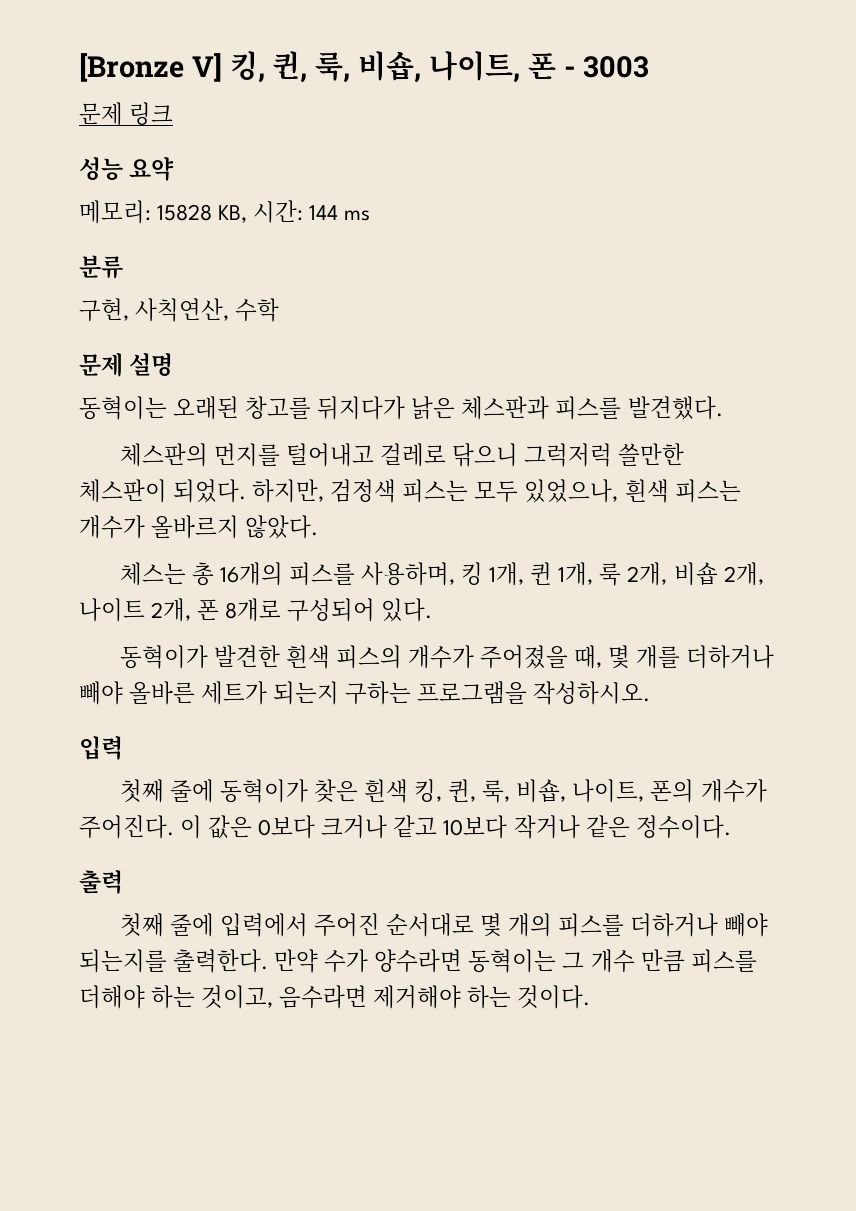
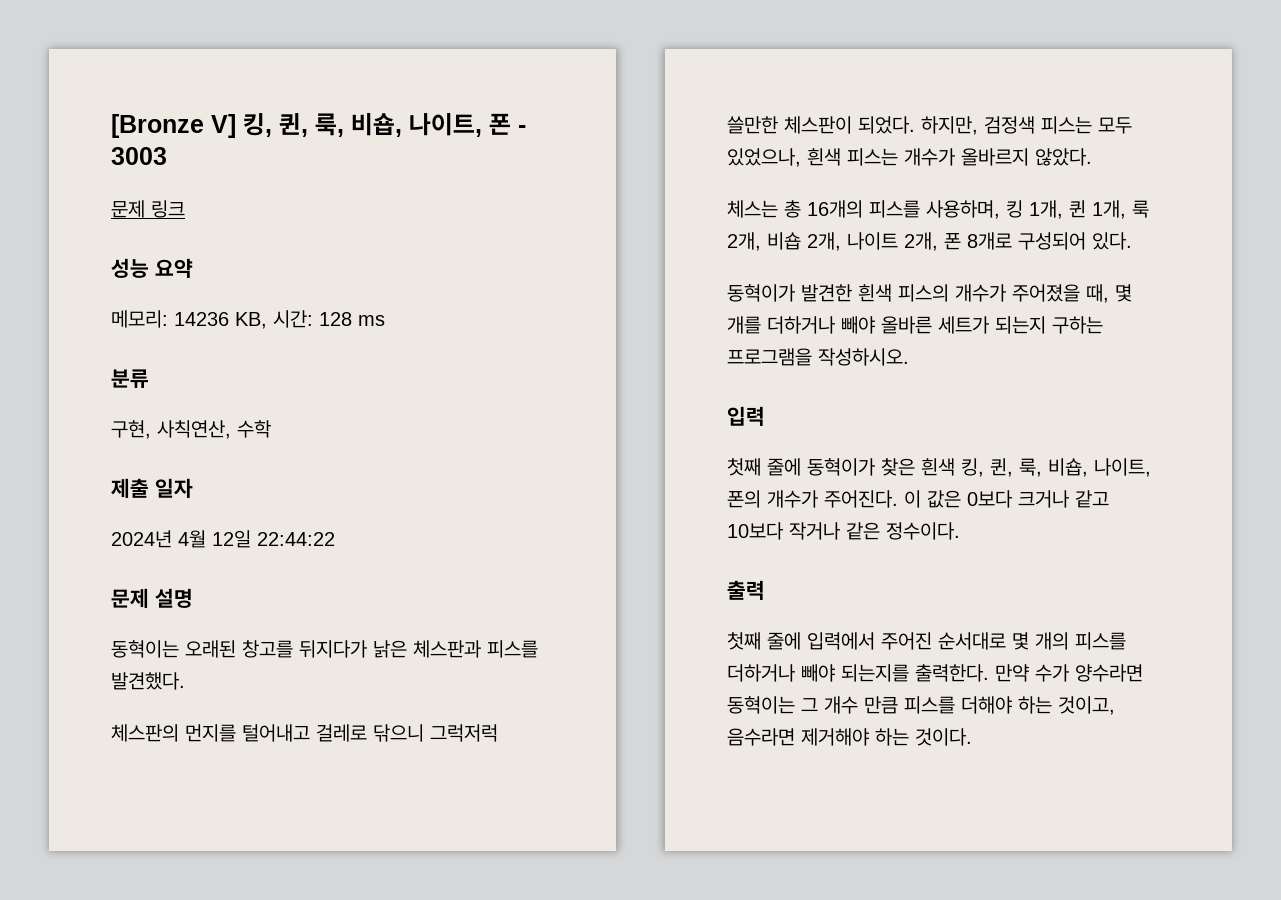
[157,204,213,221] 15828 -> [174,312,229,326] 14236
[309,205,339,220] 144 -> [319,312,352,326] 128
(280, 310) none -> [111,478,193,498] [111,530,335,548] // 제출 일자 // 2024년 4월 12일 22:44:22

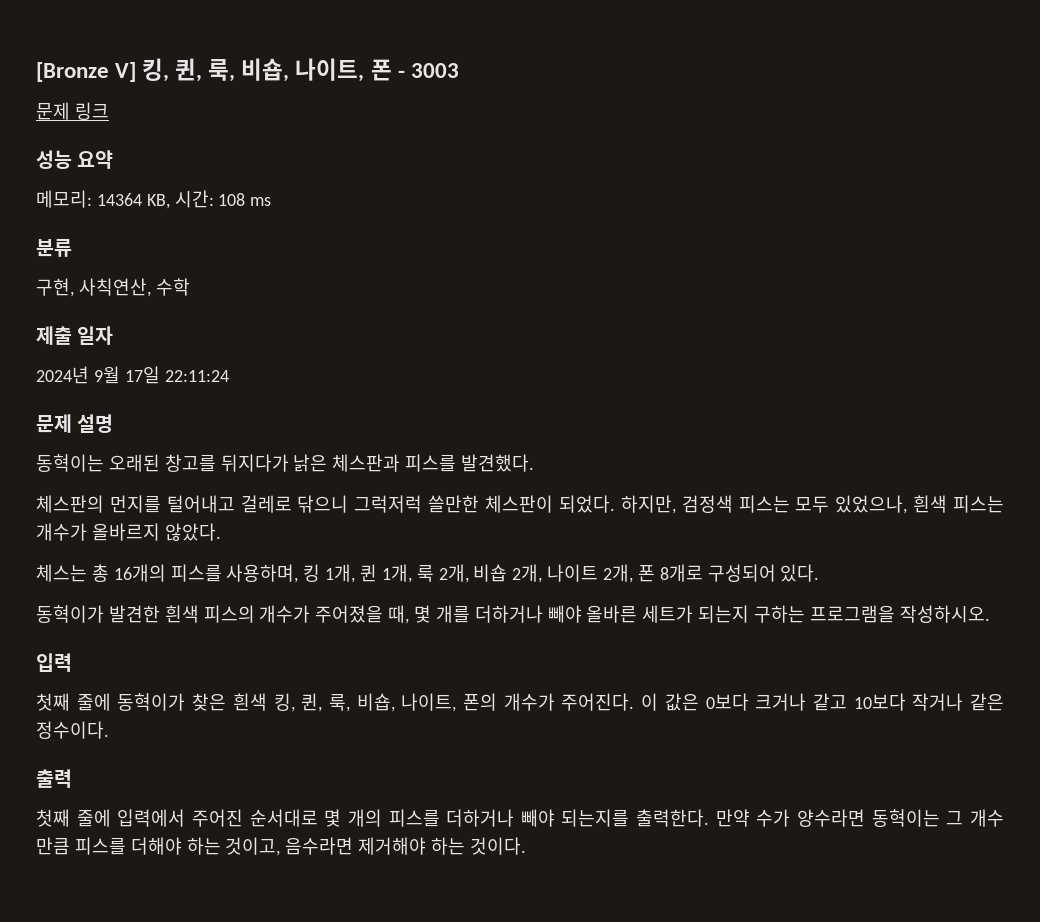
[174,312,229,326] 14236 -> [96,193,142,206] 14364
[319,312,352,326] 128 -> [218,193,246,206] 108
[178,530,335,548] 4월 12일 22:44:22 -> [93,366,229,384] 9월 17일 22:11:24

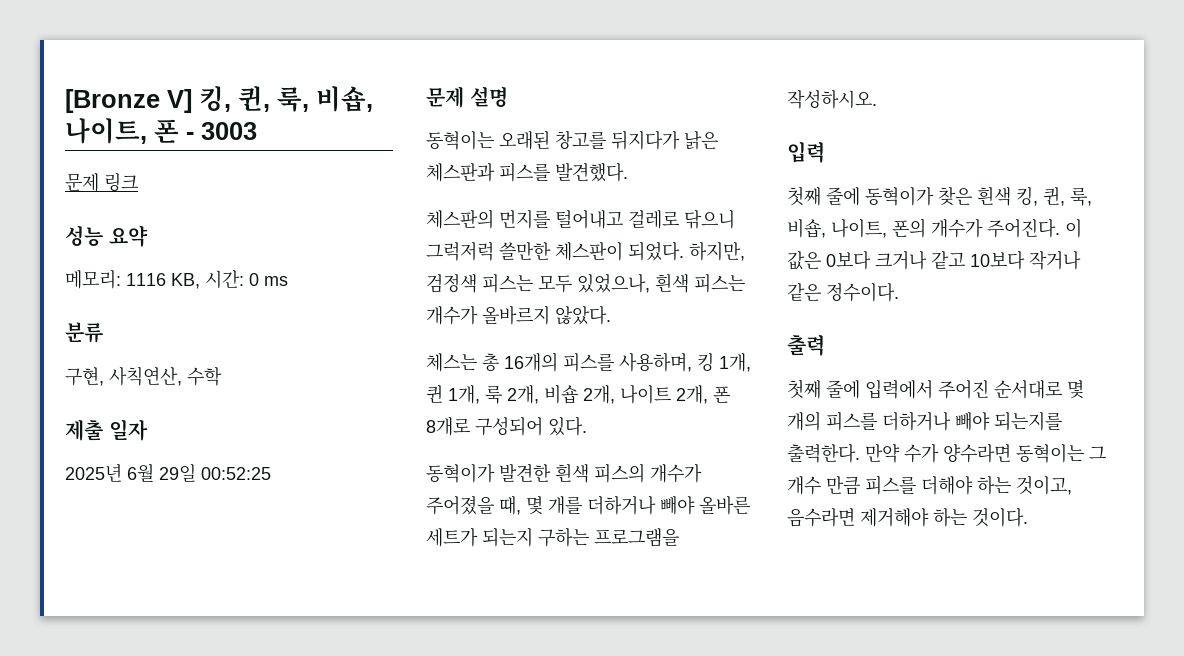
[96,193,142,206] 14364 -> [126,273,166,286] 1116
[218,193,246,206] 108 -> [249,273,259,286] 0
[36,366,229,384] 2024년 9월 17일 22:11:24 -> [65,463,271,482] 2025년 6월 29일 00:52:25

